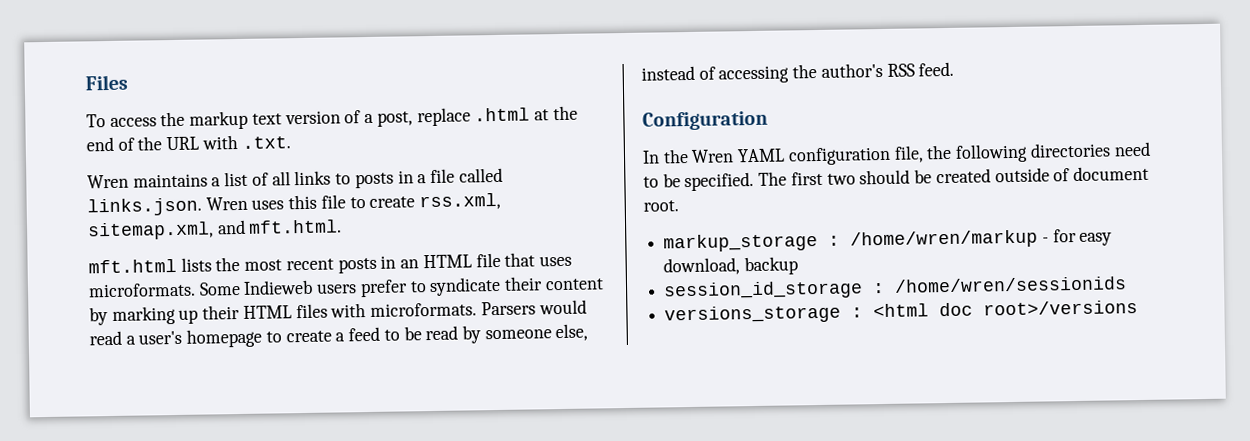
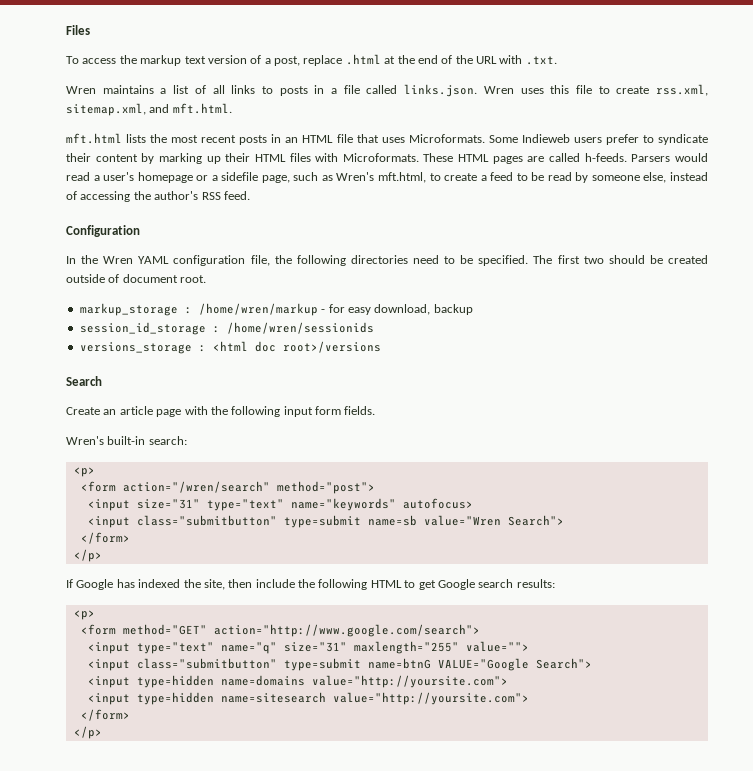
[88,282,196,298] microformats. -> [408,134,485,143] Microformats.
[370,302,478,317] microformats. -> [342,153,627,164] Microformats. These HTML pages are called h-feeds.
(263, 338) none -> [196,172,426,183] or a sidefile page, such as Wren's mft.html,
(1139, 308) none -> [66,376,102,386] [66,406,376,417] [66,436,187,445] [73,467,95,477] [80,481,375,494] [87,498,473,511] [87,515,564,528] [80,532,130,544] [73,549,102,562] [66,579,555,590] [73,610,95,620] [80,624,480,637] [87,641,529,654] [87,658,592,671] [87,675,508,688] [87,692,529,705] [80,709,130,721] [73,726,102,739] // Search // Create an article page with the following input form fields. // Wren's built-in search: // <p> // <form action="/wren/search" method="post"> // <input size="31" type="text" name="keywords" autofocus> // <input class="submitbutton" type=submit name=sb value="Wren Search"> // </form> // </p> // If Google has indexed the site, then include the following HTML to get Google search results: // <p> // <form method="GET" action="http://www.google.com/search"> // <input type="text" name="q" size="31" maxlength="255" value=""> // <input class="submitbutton" type=submit name=btnG VALUE="Google Search"> // <input type=hidden name=domains value="http://yoursite.com"> // <input type=hidden name=sitesearch value="http://yoursite.com"> // </form> // </p>

